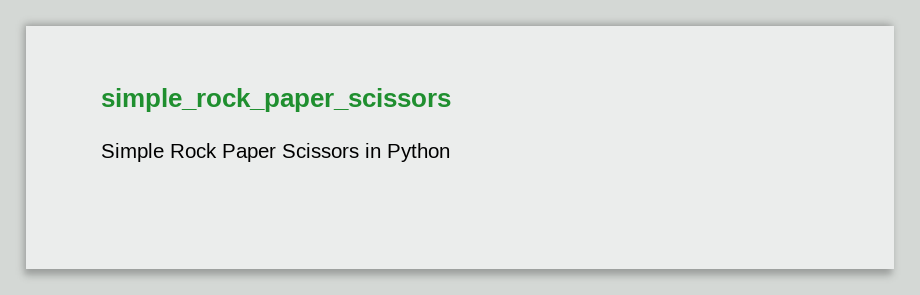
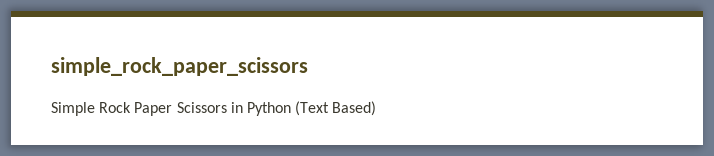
(450, 152) none -> [295,101,377,116] (Text Based)

